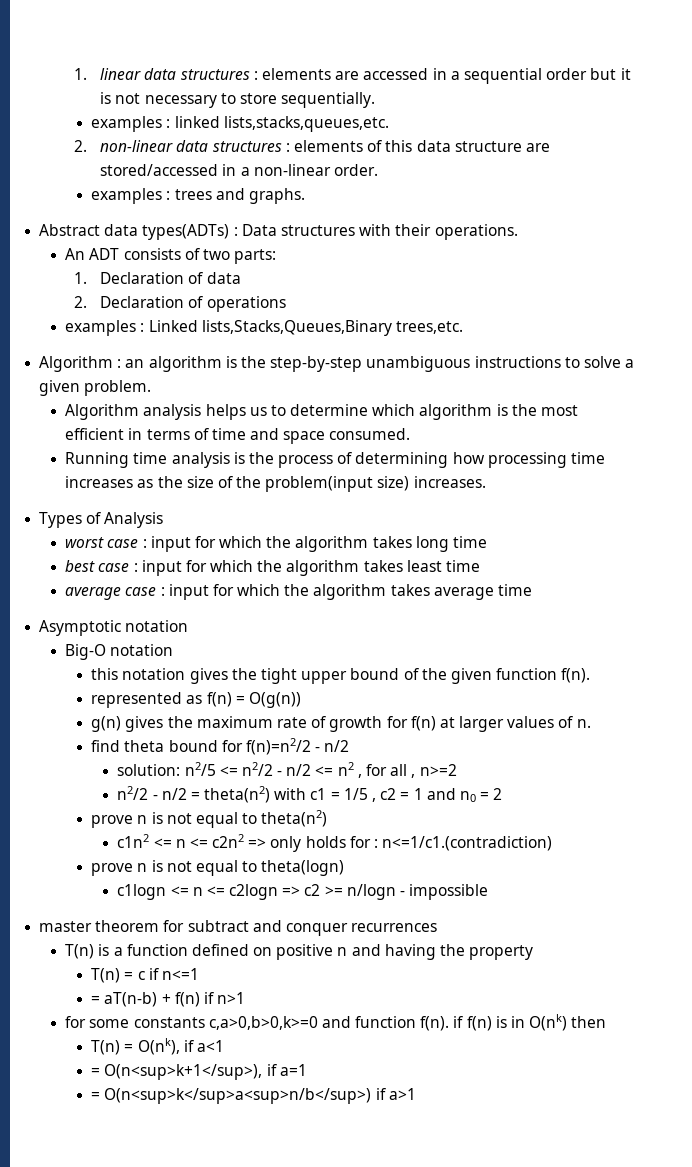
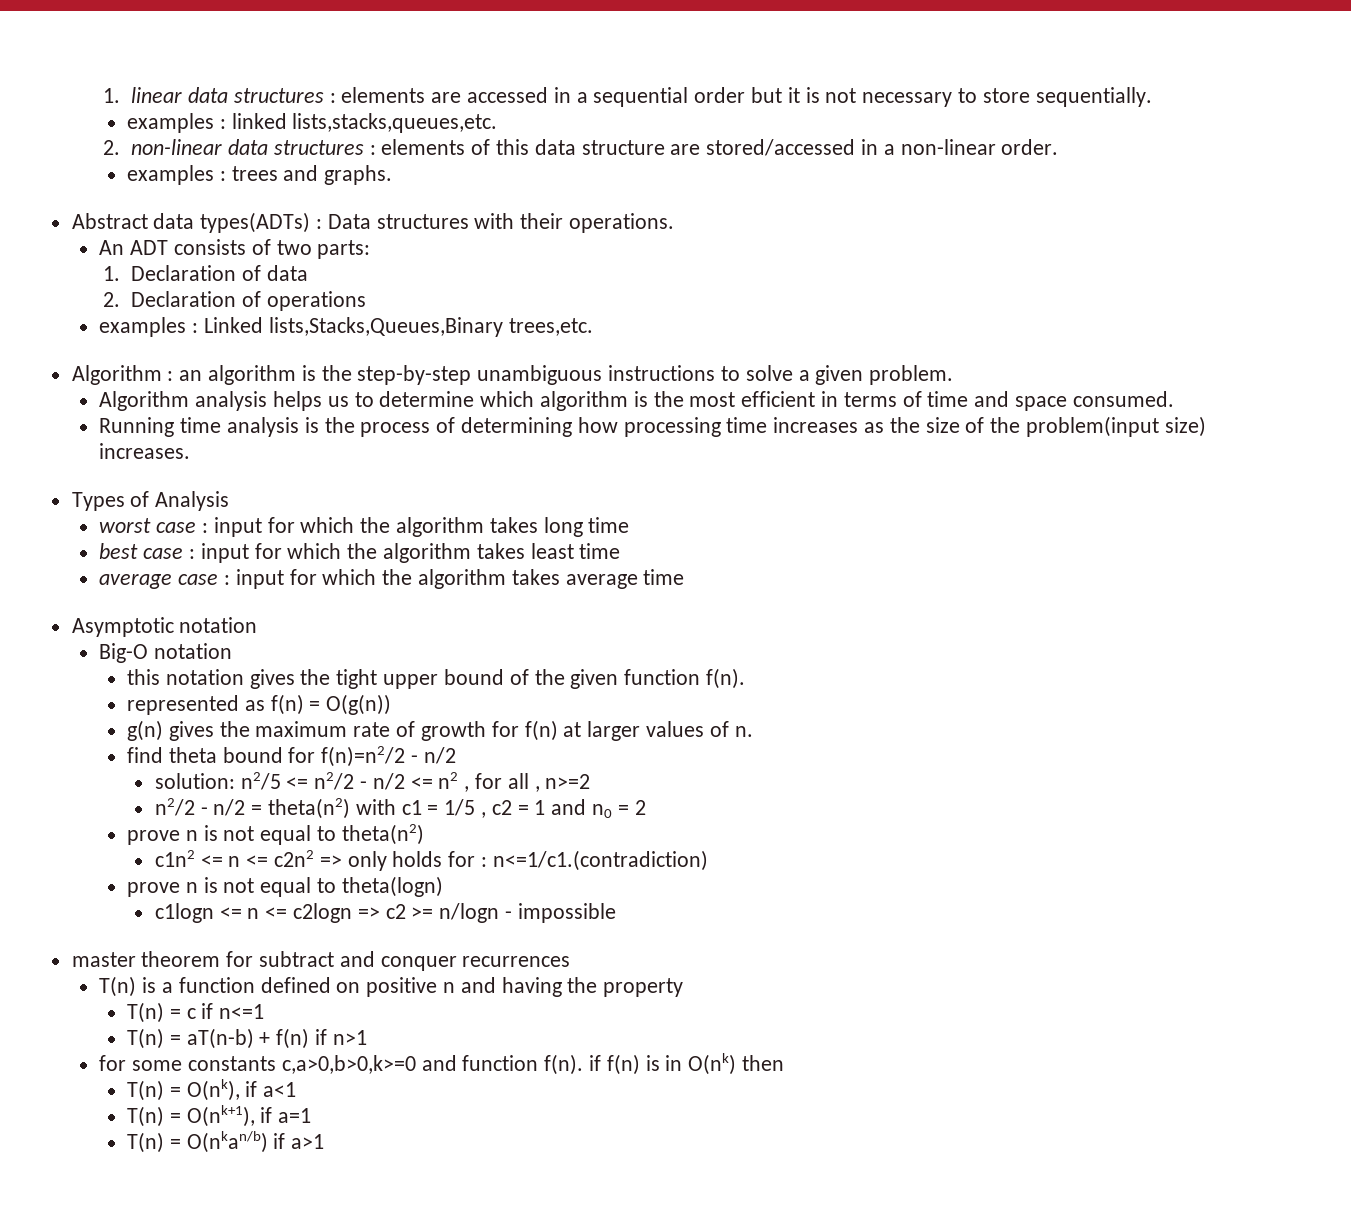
(199, 974) none -> [127,1028,165,1049] T(n)
[91,1064,263,1080] = O(n<sup>k+1</sup>), -> [127,1105,255,1127] T(n) = O(nk+1),
[91,1088,372,1104] = O(n<sup>k</sup>a<sup>n/b</sup>) -> [127,1131,268,1153] T(n) = O(nkan/b)

